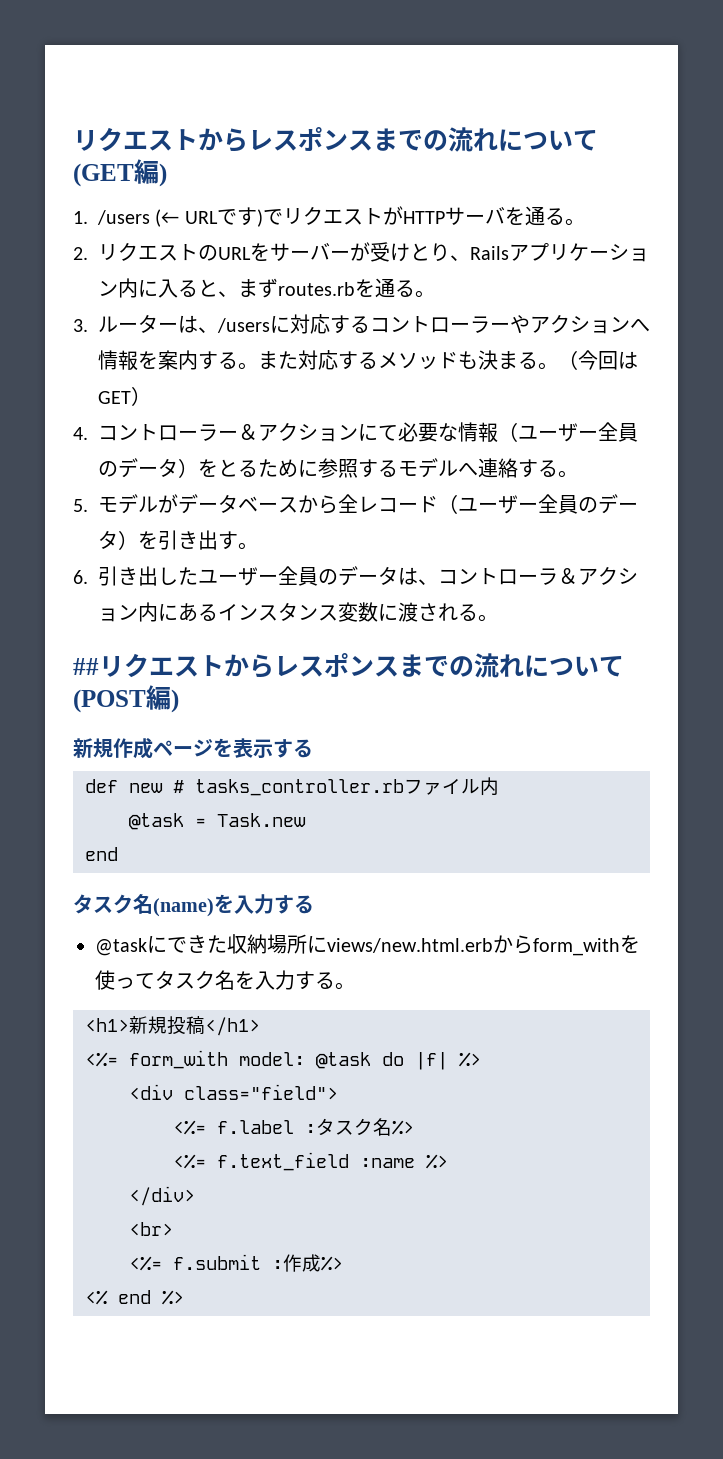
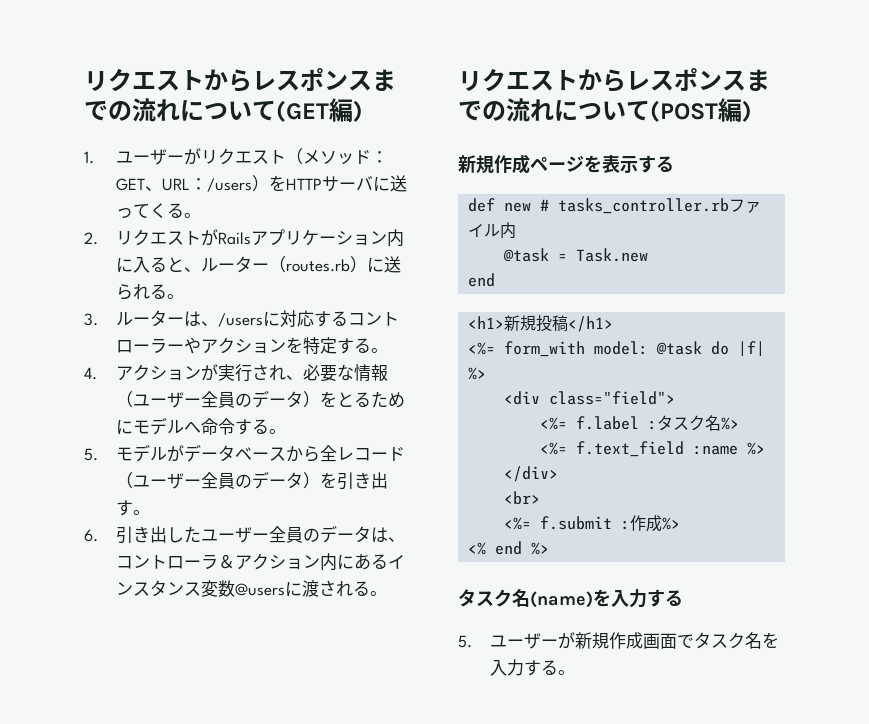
[97,206,545,227] /users (← URLです)でリクエストがHTTPサーバを通 -> [115,148,388,165] [115,175,407,192] [115,203,167,218] ユーザーがリクエスト（メソッド：GET、URL：/users）をHTTPサーバに送ってく
[198,242,470,262] のURLをサーバーが受けとり、 -> [200,229,218,246] が
[238,278,395,298] まずroutes.rbを通 -> [200,256,401,273] [115,284,150,300] ルーター（routes.rb）に送られ
[630,318,650,332] [98,350,638,371] [98,386,151,406] [73,422,398,442] へ情報を案内する。また対応するメソッドも決まる。（今回はGET） // 4.コントローラー＆アクションにて -> [285,337,388,354] [84,364,303,382] を特定する。 // 4.アクションが実行され、
[318,458,398,478] 参照する -> (133, 427) none
[478,458,518,478] 連絡 -> [200,418,235,435] 命令
(378, 612) none -> [234,583,285,596] @users
[73,658,99,675] ## -> (387, 593) none
[73,894,314,917] [95,934,640,956] [95,970,355,990] // タスク名(name)を入力する // @taskにできた収納場所にviews/new.html.erbからform_withを使ってタスク名を入力する。 -> (496, 280) none
(184, 1297) none -> [458,589,683,608] [458,632,779,649] [489,659,575,676] // タスク名(name)を入力する // 5.ユーザーが新規作成画面でタスク名を入力する。

